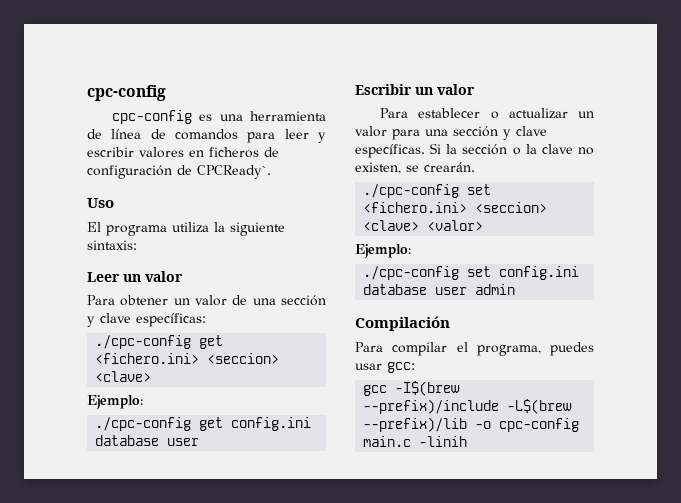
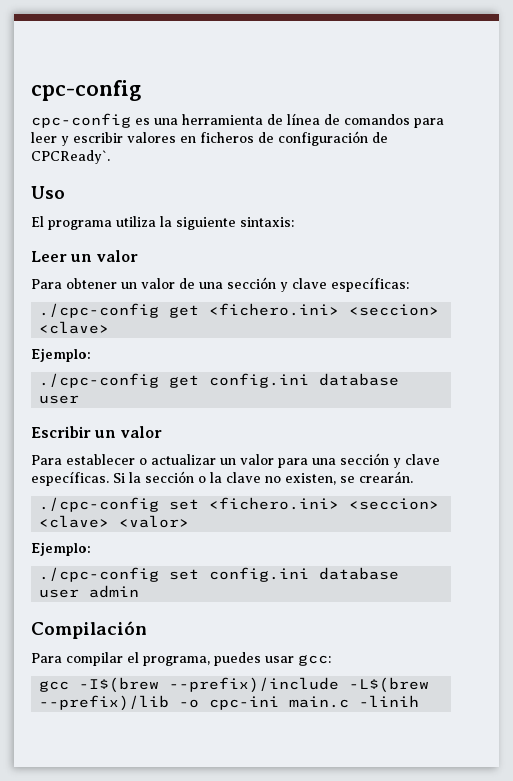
[499,418,580,432] cpc-config -> [209,696,280,710] cpc-ini

